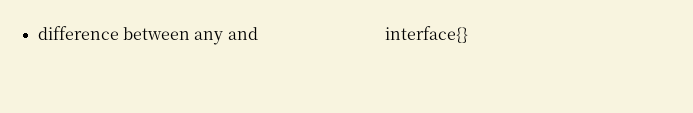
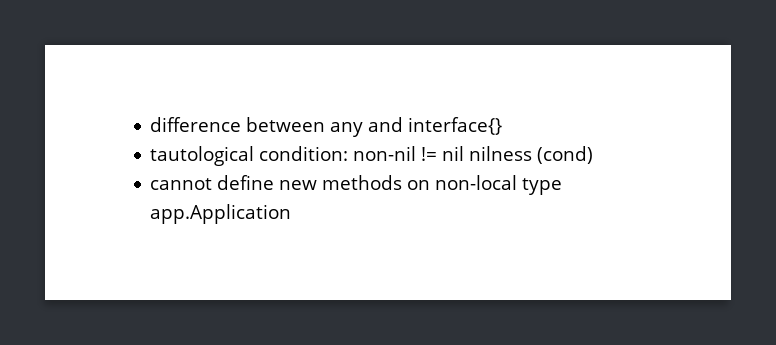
(468, 34) none -> [150,146,594,166] [150,175,563,195] [150,204,292,224] // tautological condition: non-nil != nil nilness (cond) // cannot define new methods on non-local type app.Application

